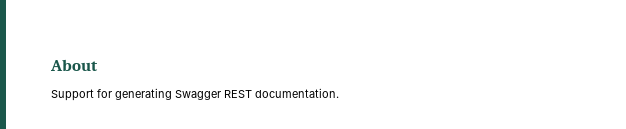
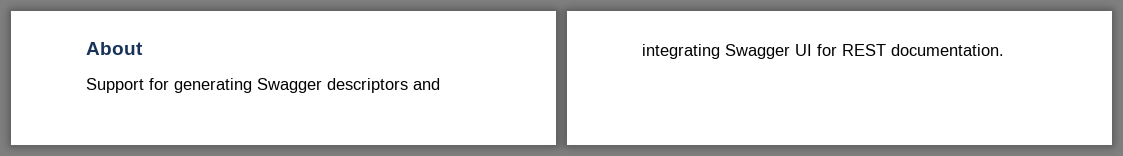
(221, 95) none -> [327,78,440,93] [642,44,837,59] descriptors and integrating Swagger UI for

